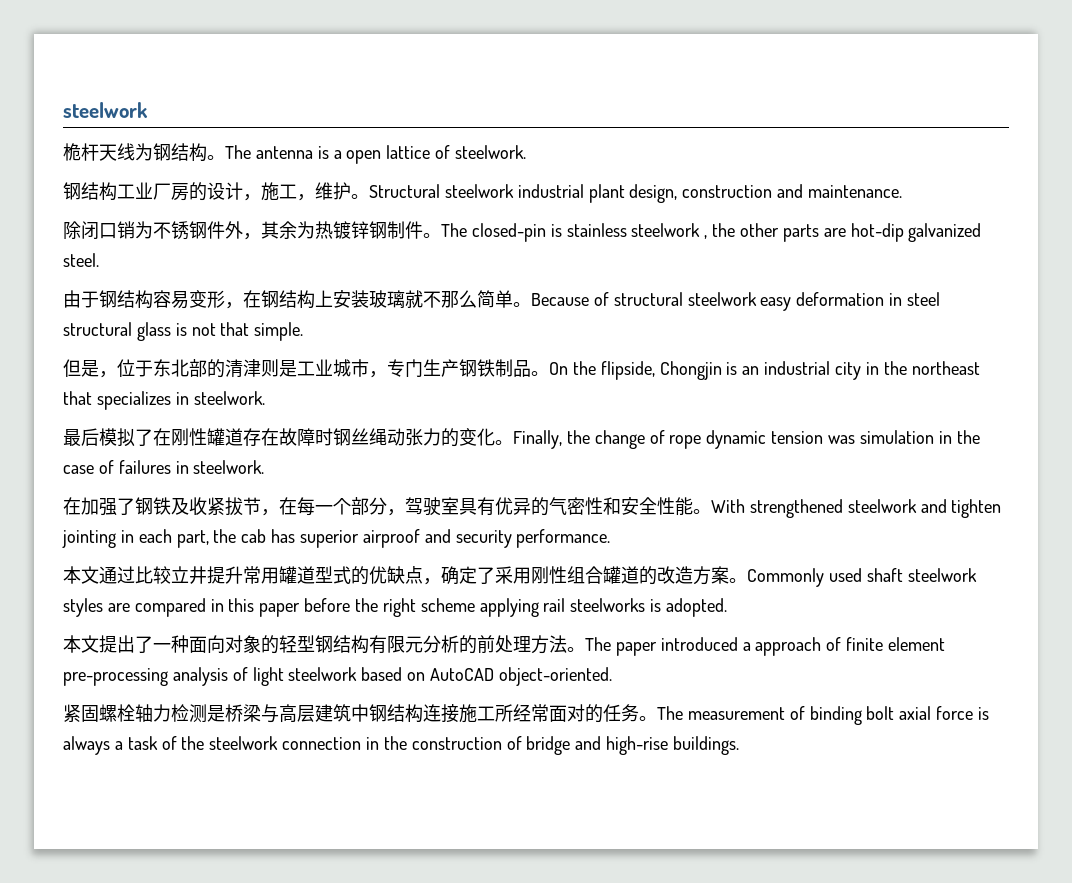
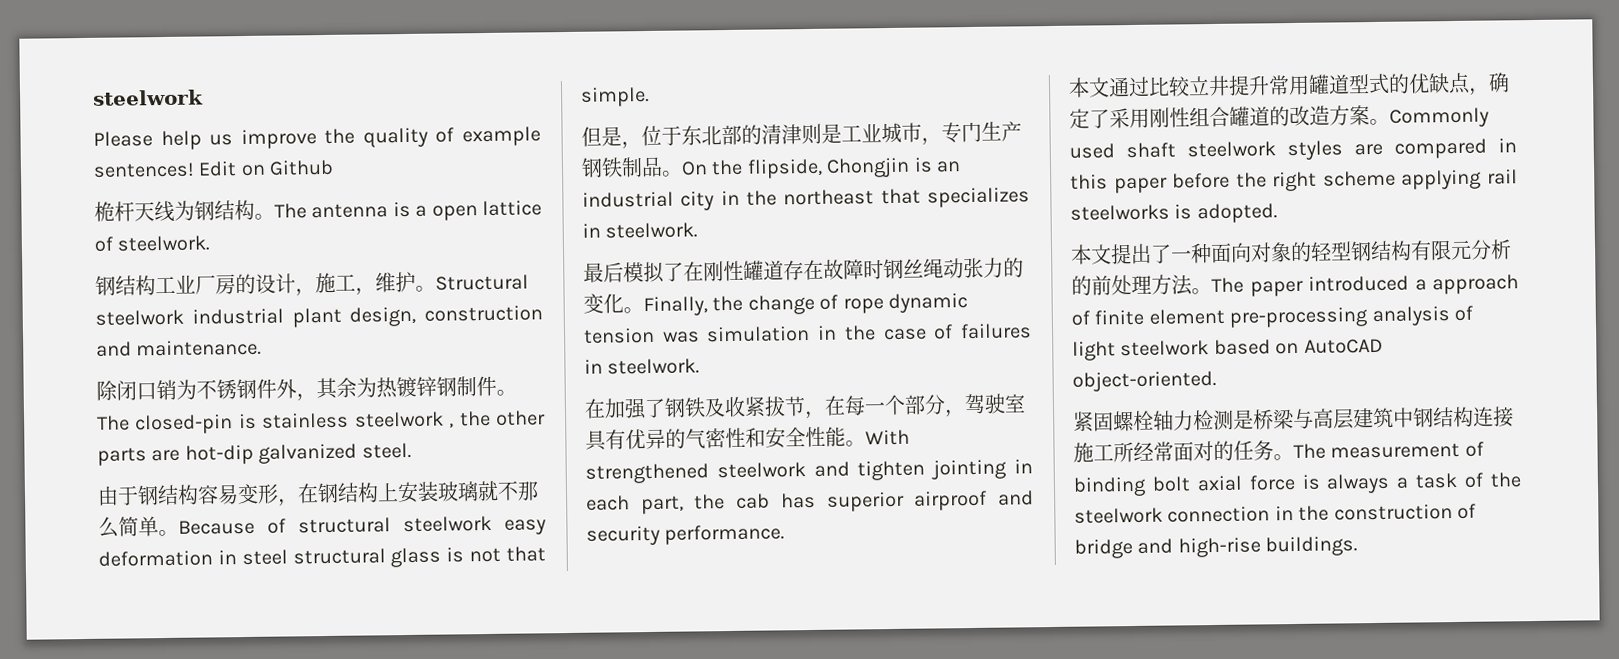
[63,102,148,118] steelwork -> [92,89,204,106] [93,126,541,151] [93,159,335,178] steelwork // Please help us improve the quality of example sentences! Edit on Github

